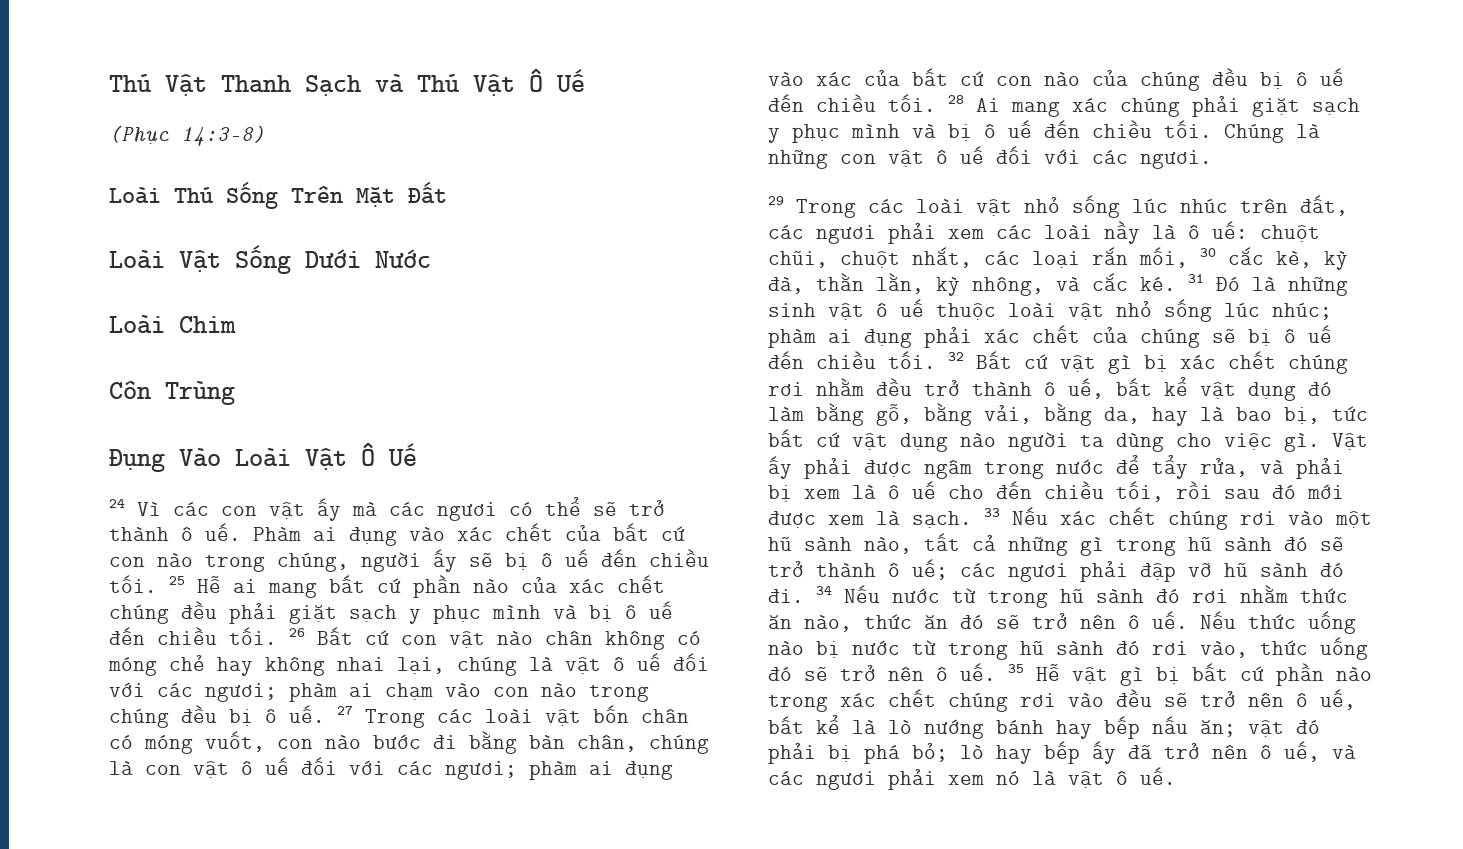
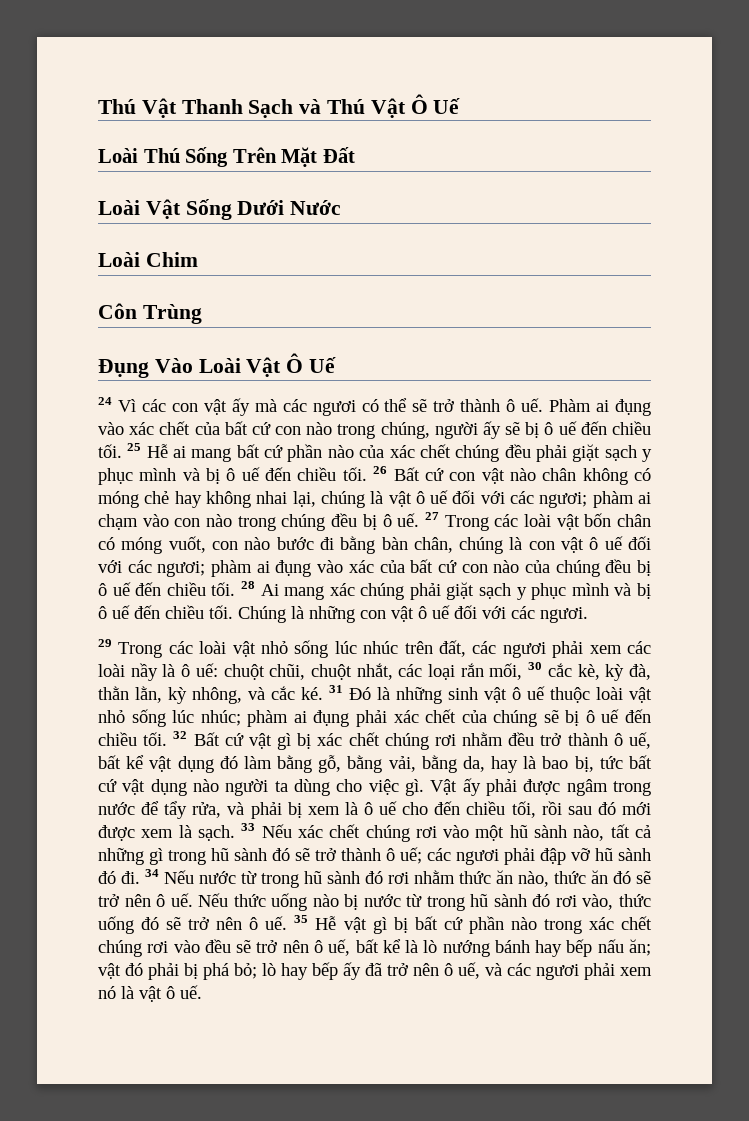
[109,125,265,146] // (Phục 14:3-8) -> (461, 106) none

